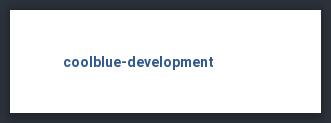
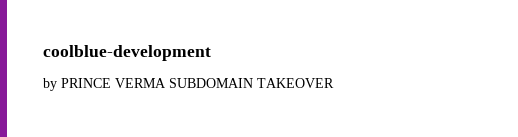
(214, 63) none -> [43,78,334,91] // by PRINCE VERMA SUBDOMAIN TAKEOVER

